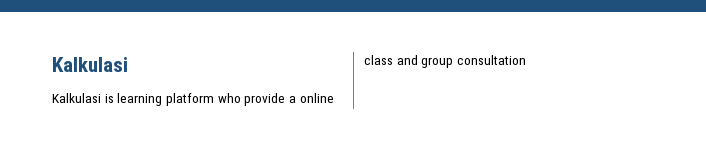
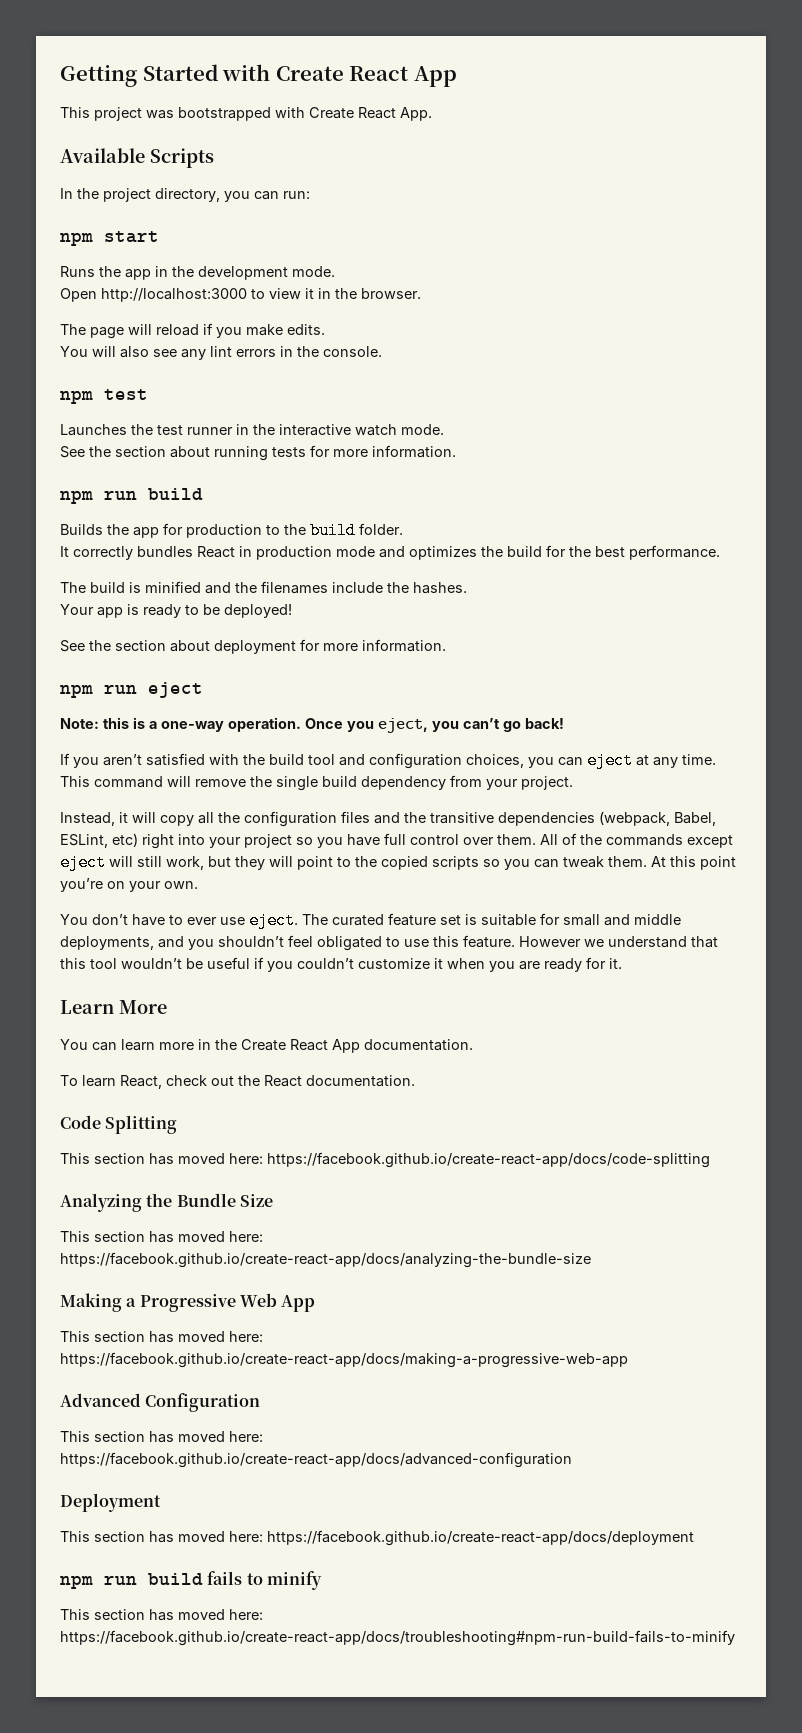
[52,57,128,72] [52,93,334,106] [364,55,526,68] Kalkulasi // Kalkulasi is learning platform who provide a online class and group consultation -> [60,64,457,87] [60,107,432,121] [60,148,214,168] [60,188,310,202] [60,231,159,246] [60,266,335,280] [60,288,421,302] [60,323,325,339] [60,346,382,360] [60,389,148,404] [60,424,444,436] [60,445,456,461] [60,488,203,504] [60,522,403,539] [60,545,720,560] [60,581,467,594] [60,604,292,618] [60,639,446,654] [60,682,203,698] [60,717,564,733] [60,752,716,769] [60,775,573,791] [60,811,716,827] [60,833,733,849] [60,854,736,871] [60,878,198,892] [60,912,681,929] [60,935,718,951] [60,957,622,972] [60,1000,167,1014] [60,1039,473,1053] [60,1075,415,1089] [60,1115,178,1134] [60,1152,710,1168] [60,1193,273,1212] [60,1231,263,1243] [60,1252,591,1268] [60,1293,316,1312] [60,1331,263,1343] [60,1352,628,1368] [60,1393,261,1412] [60,1431,263,1443] [60,1452,572,1468] [60,1493,161,1512] [60,1530,694,1546] [60,1571,322,1590] [60,1609,263,1621] [60,1630,735,1646] Getting Started with Create React App // This project was bootstrapped with Create React App. // Available Scripts // In the project directory, you can run: // npm start // Runs the app in the development mode. // Open http://localhost:3000 to view it in the browser. // The page will reload if you make edits. // You will also see any lint errors in the console. // npm test // Launches the test runner in the interactive watch mode. // See the section about running tests for more information. // npm run build // Builds the app for production to the build folder. // It correctly bundles React in production mode and optimizes the build for the best performance. // The build is minified and the filenames include the hashes. // Your app is ready to be deployed! // See the section about deployment for more information. // npm run eject // Note: this is a one-way operation. Once you eject, you can’t go back! // If you aren’t satisfied with the build tool and configuration choices, you can eject at any time. This command will remove the single build dependency from your project. // Instead, it will copy all the configuration files and the transitive dependencies (webpack, Babel, ESLint, etc) right into your project so you have full control over them. All of the commands except eject will still work, but they will point to the copied scripts so you can tweak them. At this point you’re on your own. // You don’t have to ever use eject. The curated feature set is suitable for small and middle deployments, and you shouldn’t feel obligated to use this feature. However we understand that this tool wouldn’t be useful if you couldn’t customize it when you are ready for it. // Learn More // You can learn more in the Create React App documentation. // To learn React, check out the React documentation. // Code Splitting // This section has moved here: https://facebook.github.io/create-react-app/docs/code-splitting // Analyzing the Bundle Size // This section has moved here: https://facebook.github.io/create-react-app/docs/analyzing-the-bundle-size // Making a Progressive Web App // This section has moved here: https://facebook.github.io/create-react-app/docs/making-a-progressive-web-app // Advanced Configuration // This section has moved here: https://facebook.github.io/create-react-app/docs/advanced-configuration // Deployment // This section has moved here: https://facebook.github.io/create-react-app/docs/deployment // npm run build fails to minify // This section has moved here: https://facebook.github.io/create-react-app/docs/troubleshooting#npm-run-build-fails-to-minify

